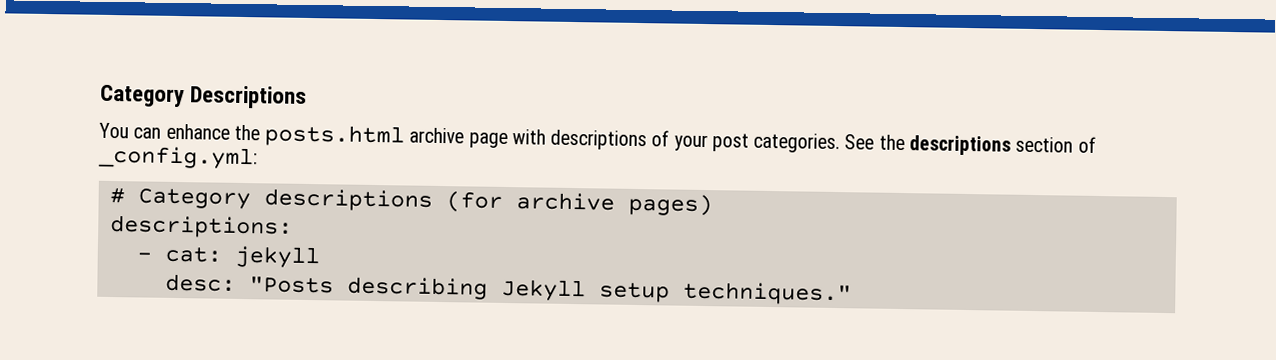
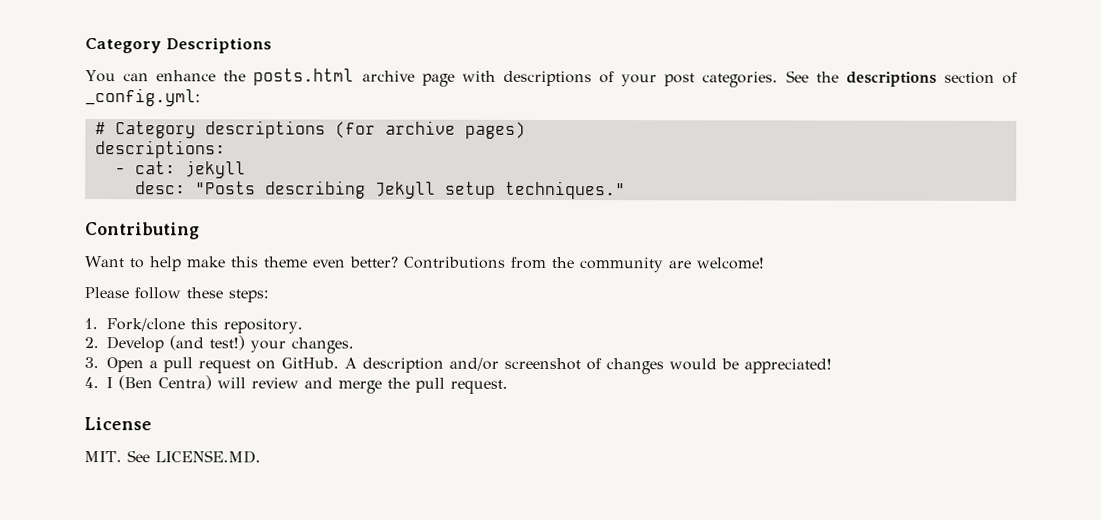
(852, 293) none -> [85,222,200,240] [84,256,765,273] [84,287,269,303] [84,318,303,334] [84,335,354,354] [84,357,832,375] [84,375,508,394] [84,417,152,431] [84,450,261,464] // Contributing // Want to help make this theme even better? Contributions from the community are welcome! // Please follow these steps: // 1. Fork/clone this repository. // 2. Develop (and test!) your changes. // 3. Open a pull request on GitHub. A description and/or screenshot of changes would be appreciated! // 4. I (Ben Centra) will review and merge the pull request. // License // MIT. See LICENSE.MD.

